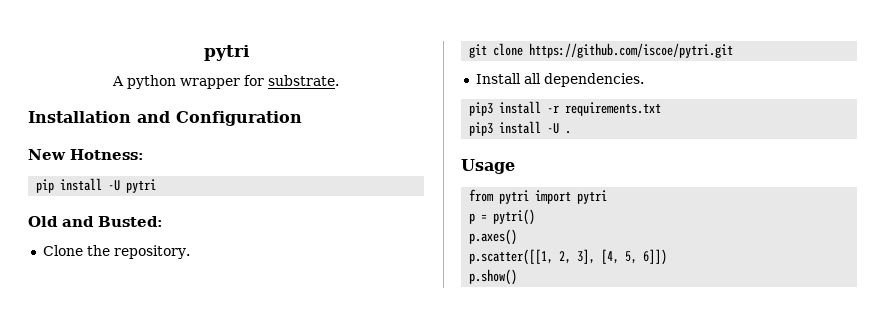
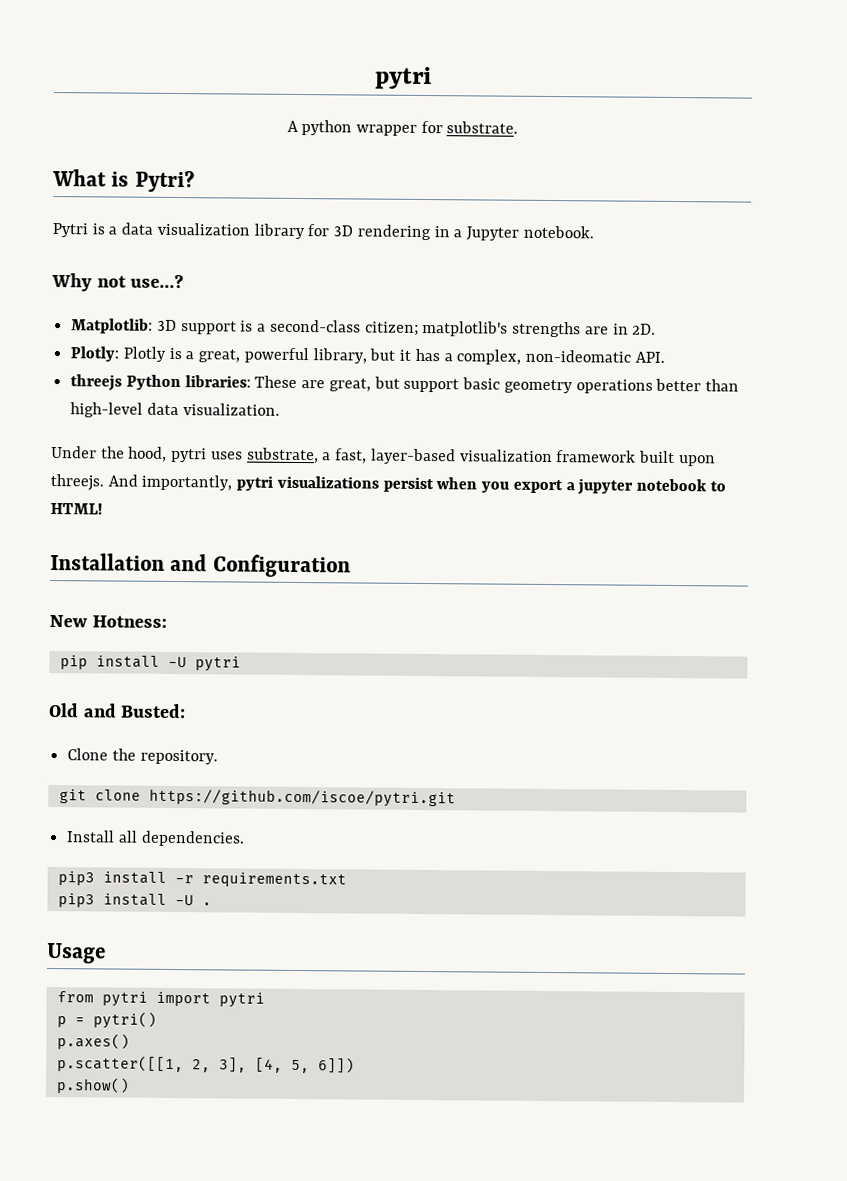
(339, 80) none -> [52,169,195,193] [52,222,594,241] [51,273,185,292] [71,318,657,338] [70,346,665,365] [70,374,739,394] [70,402,280,418] [51,446,716,467] [50,474,726,495] [50,503,103,515] // What is Pytri? // Pytri is a data visualization library for 3D rendering in a Jupyter notebook. // Why not use...? // Matplotlib: 3D support is a second-class citizen; matplotlib's strengths are in 2D. // Plotly: Plotly is a great, powerful library, but it has a complex, non-ideomatic API. // threejs Python libraries: These are great, but support basic geometry operations better than high-level data visualization. // Under the hood, pytri uses substrate, a fast, layer-based visualization framework built upon threejs. And importantly, pytri visualizations persist when you export a jupyter notebook to HTML!

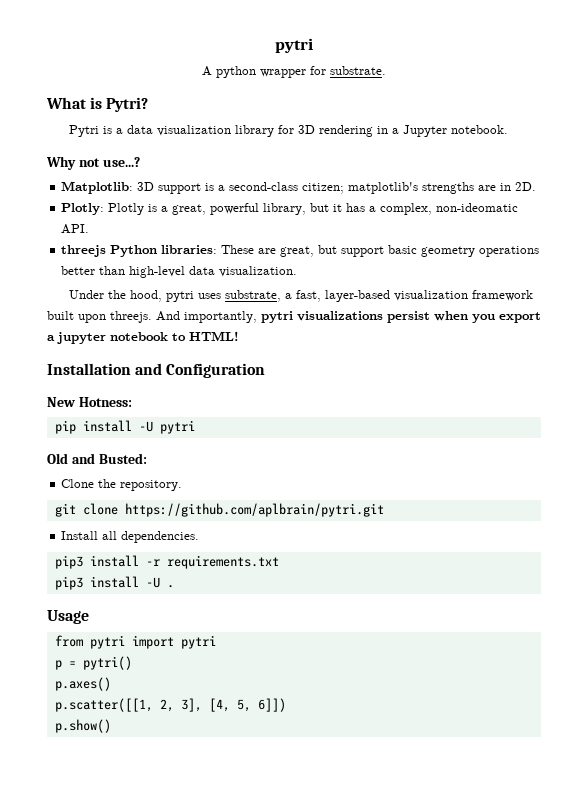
[148,788,456,808] https://github.com/iscoe/pytri.git -> [124,503,384,517] https://github.com/aplbrain/pytri.git

